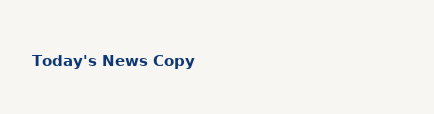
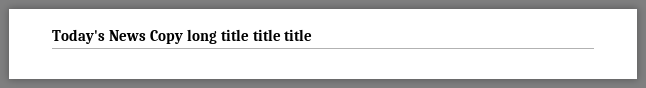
(195, 62) none -> [186,29,313,44] long title title title

